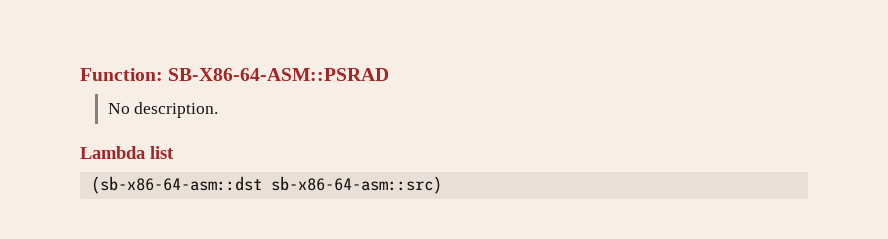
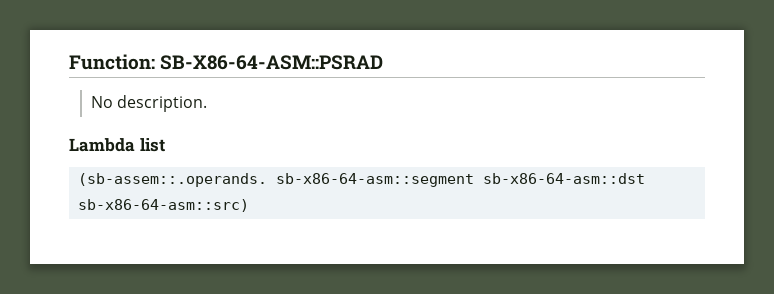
[90,176,262,194] (sb-x86-64-asm::dst -> [78,173,646,187] (sb-assem::.operands. sb-x86-64-asm::segment sb-x86-64-asm::dst

